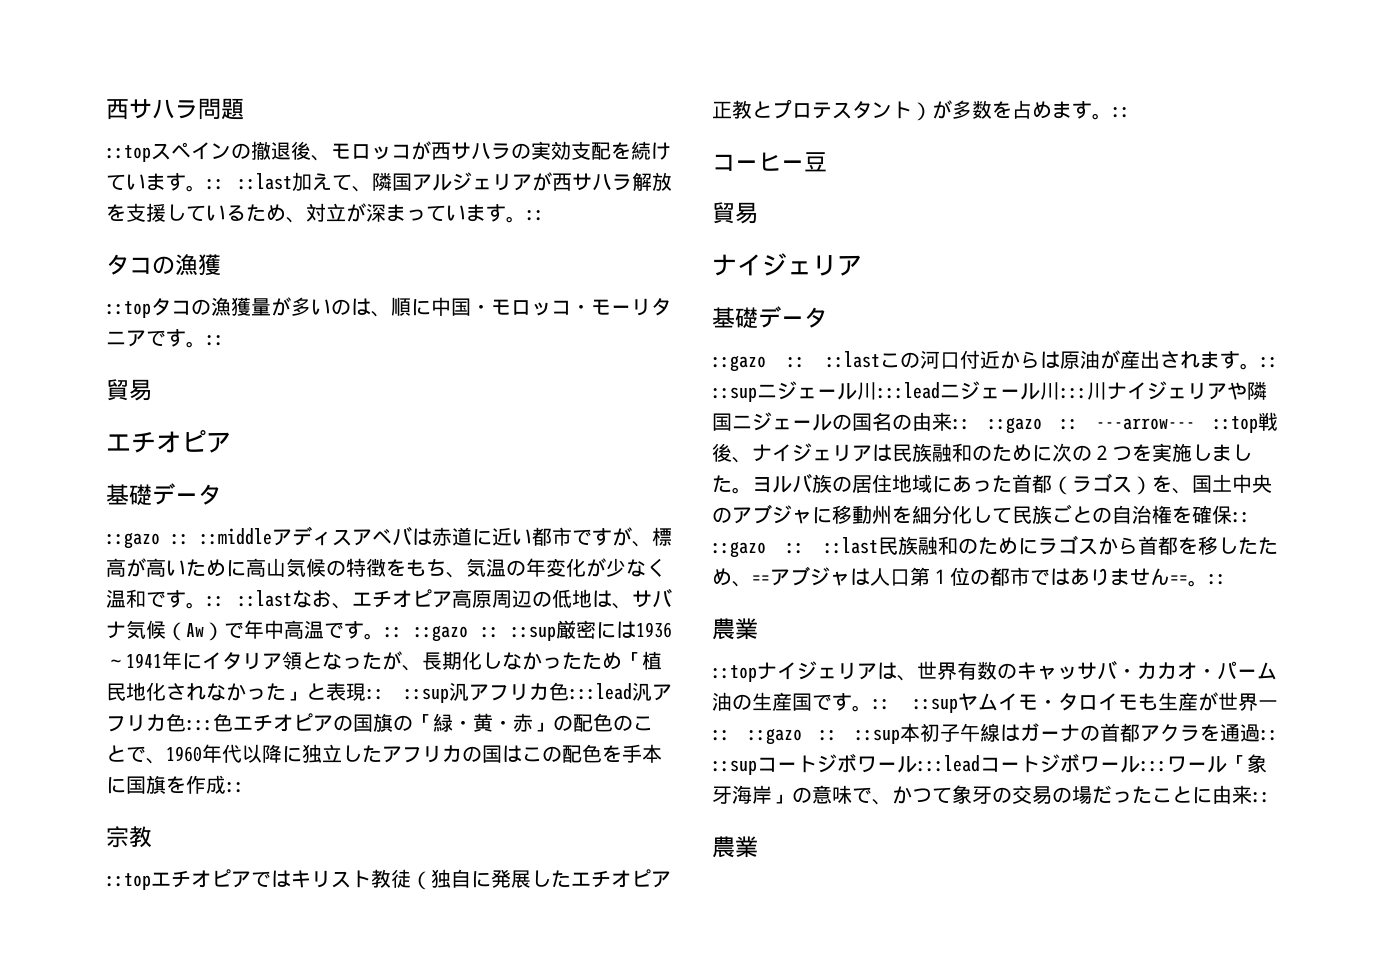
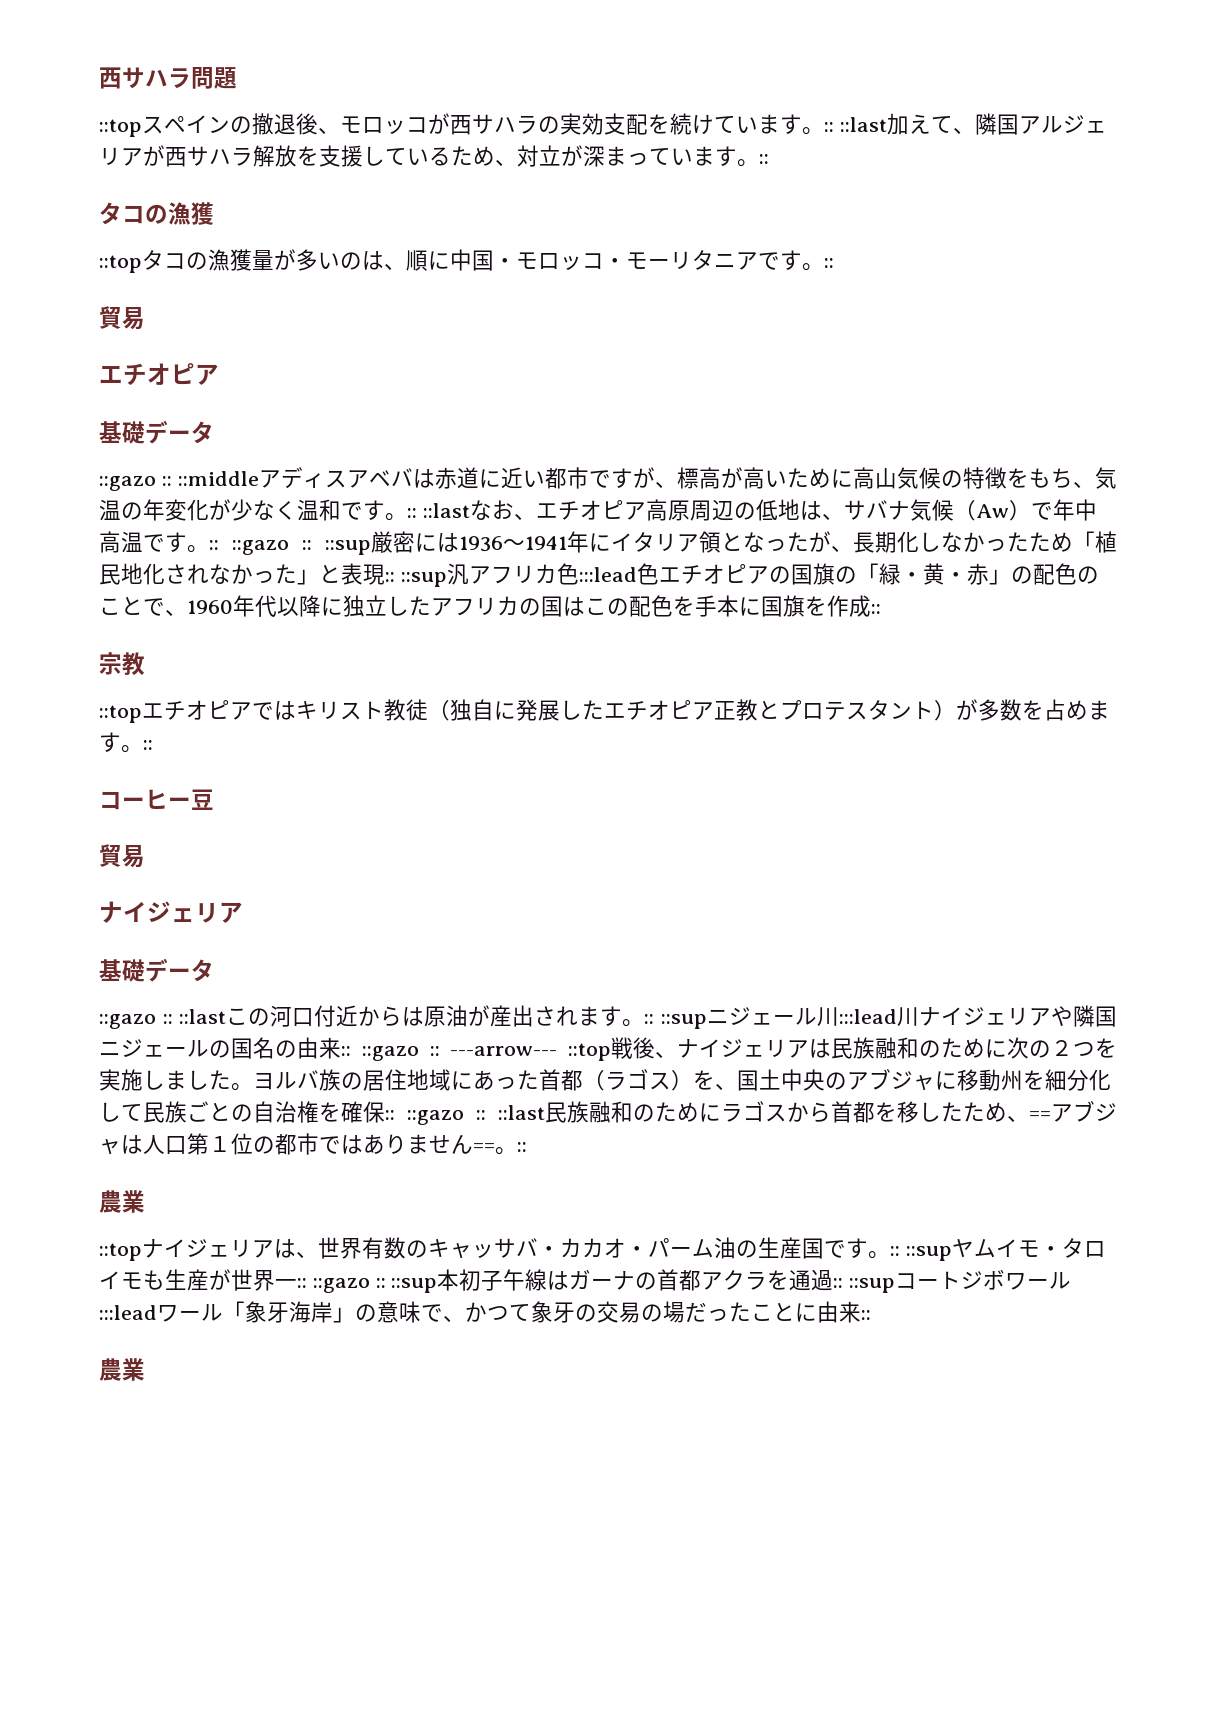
[632,682,672,701] [106,713,213,732] 汎アフリカ色::: -> (637, 574) none
[940,381,1087,400] ニジェール川::: -> (897, 1016) none
[980,753,1167,773] コートジボワール::: -> (157, 1312) none

